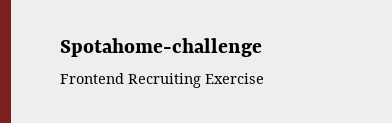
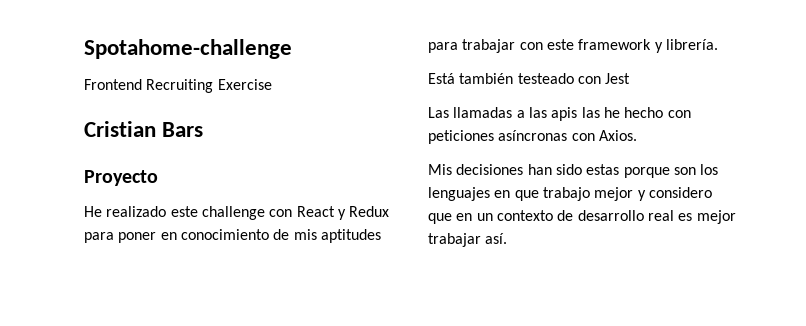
(264, 78) none -> [84,121,204,137] [84,170,158,186] [84,206,390,220] [84,229,381,243] [428,39,718,53] [428,73,631,84] [428,107,691,121] [428,130,637,144] [428,164,719,178] [428,187,712,201] [428,210,736,224] [428,233,508,247] // Cristian Bars // Proyecto // He realizado este challenge con React y Redux para poner en conocimiento de mis aptitudes para trabajar con este framework y librería. // Está también testeado con Jest // Las llamadas a las apis las he hecho con peticiones asíncronas con Axios. // Mis decisiones han sido estas porque son los lenguajes en que trabajo mejor y considero que en un contexto de desarrollo real es mejor trabajar así.

